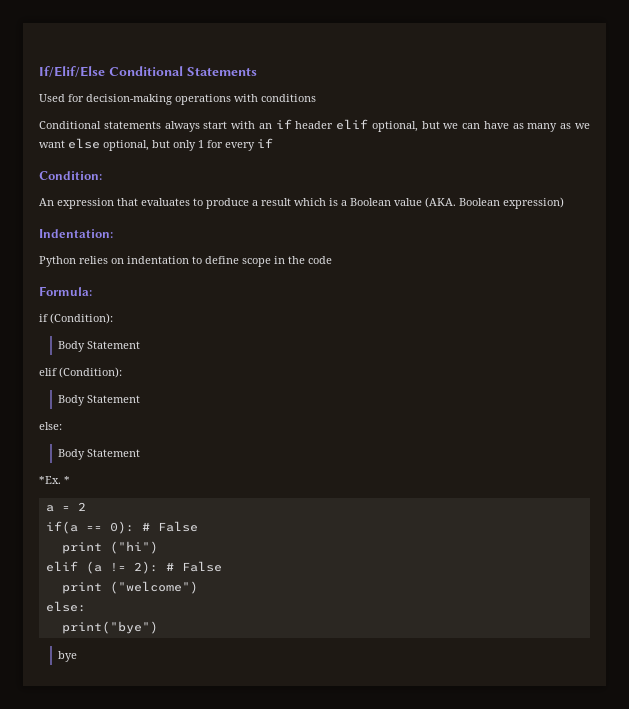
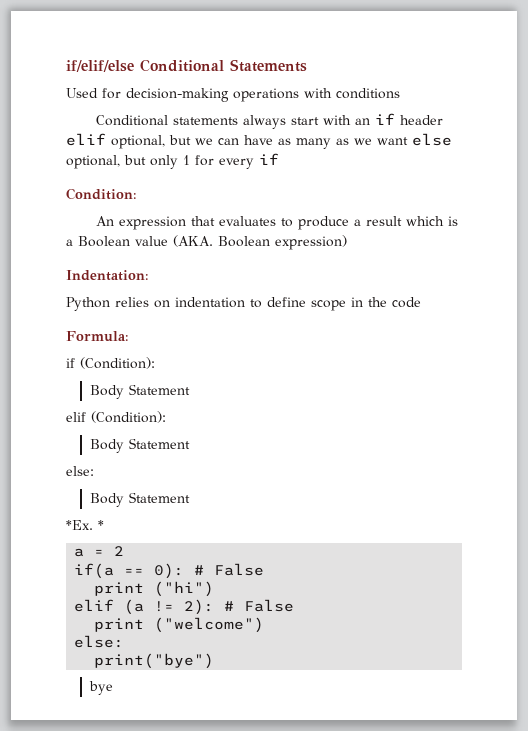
[39,66,105,77] If/Elif/Else -> [66,60,134,72] if/elif/else

